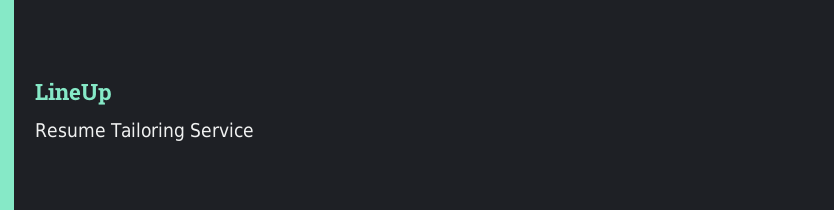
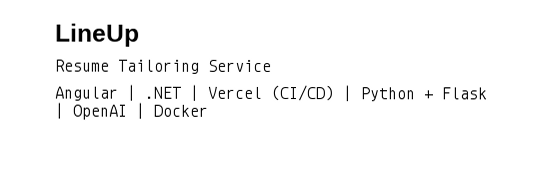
(255, 130) none -> [54,84,488,102] [54,102,208,120] // Angular | .NET | Vercel (CI/CD) | Python + Flask | OpenAI | Docker

